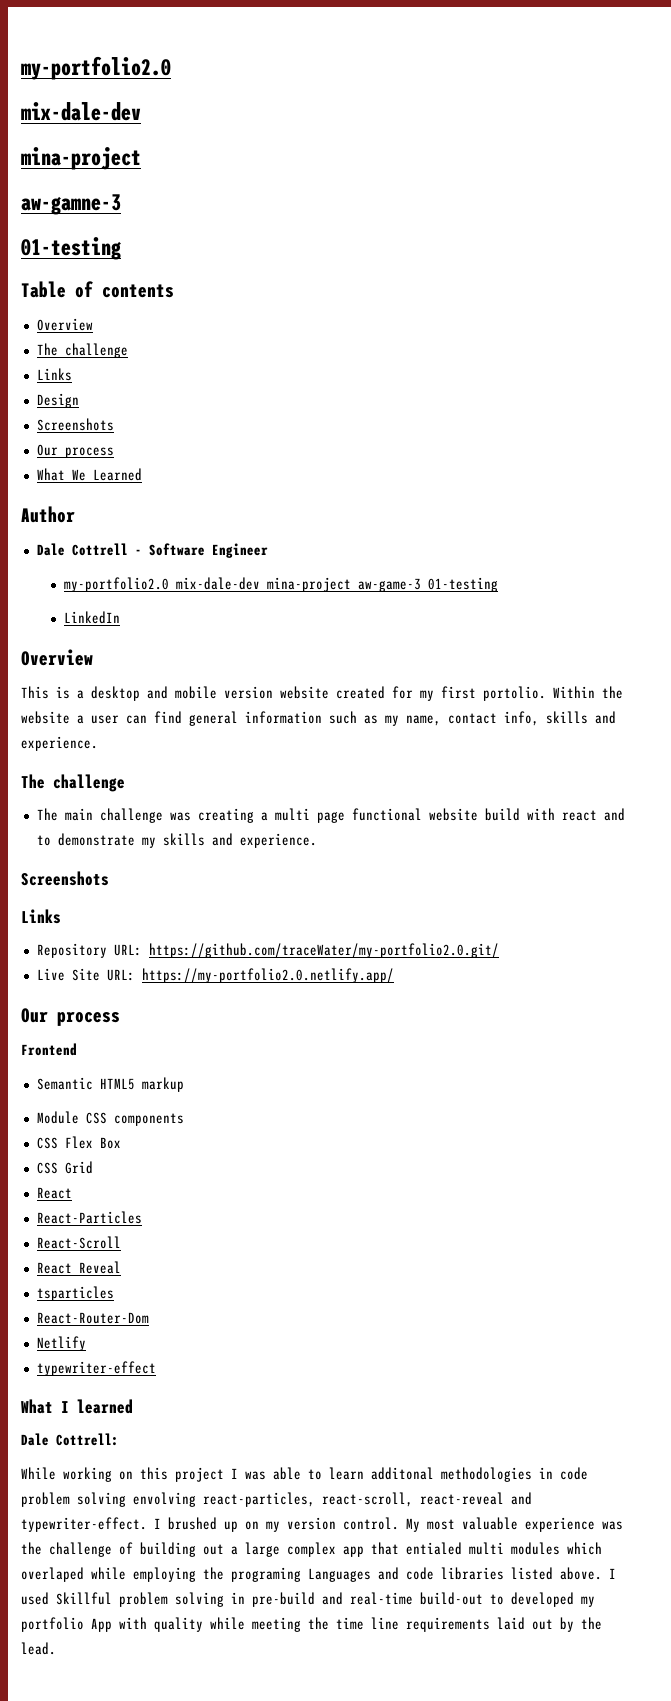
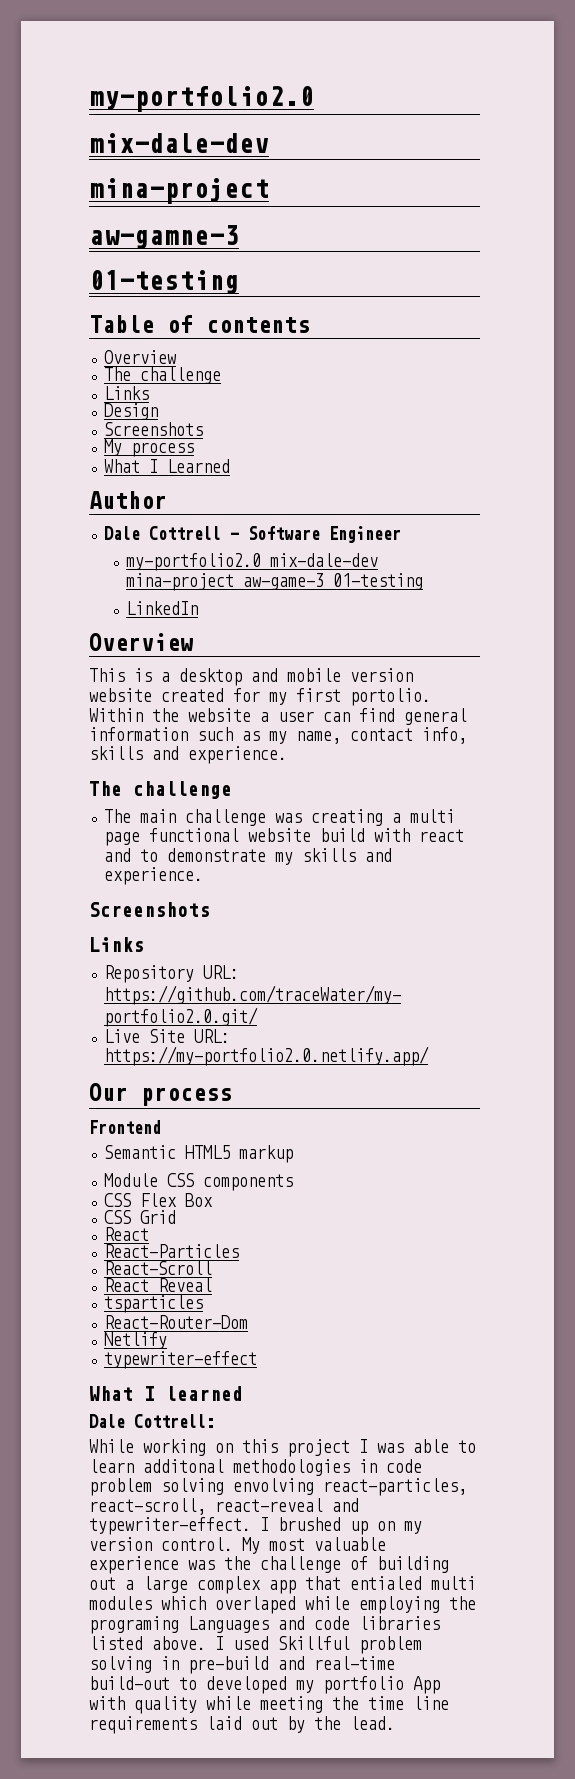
[36,444,58,456] Our -> [104,439,123,456] My
[71,469,86,481] We -> [149,459,159,473] I

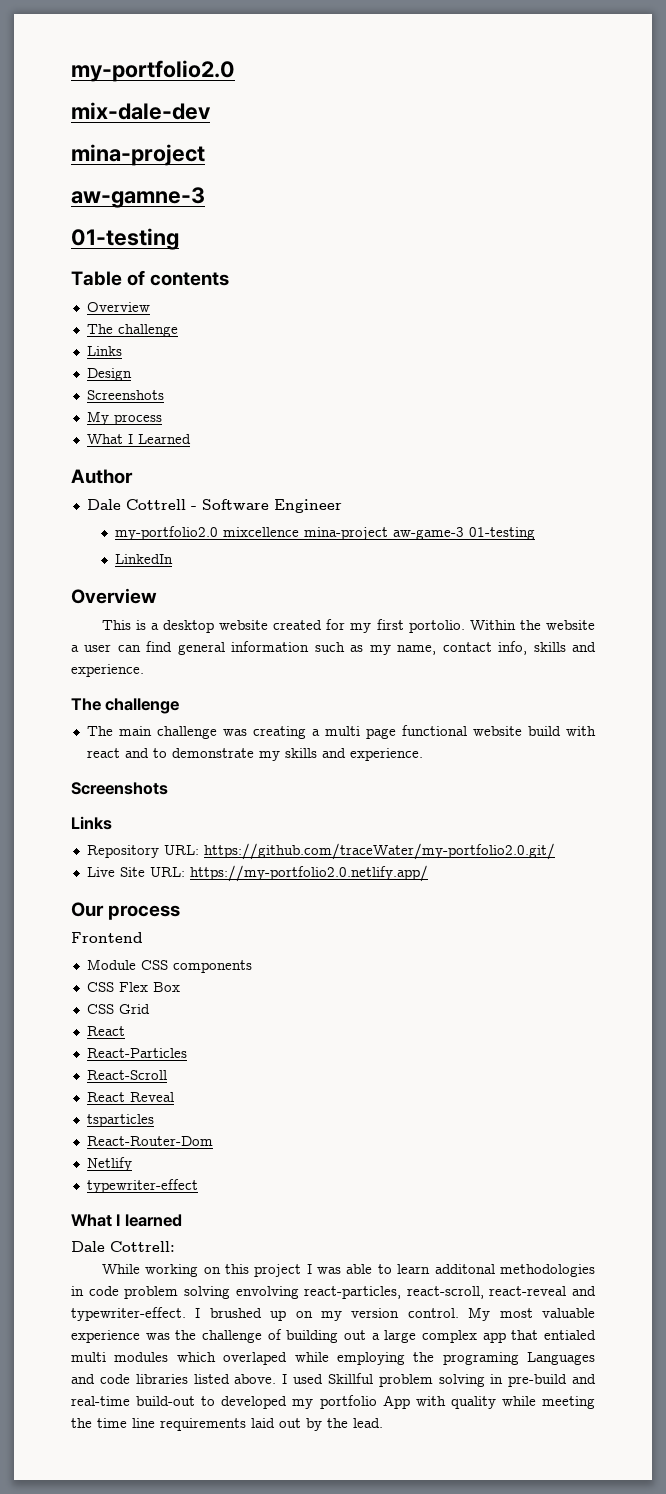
[270,553,379,567] mix-dale-dev -> [222,527,299,537] mixcellence
[251,668,413,682] and mobile version -> (215, 626) none
[104,1145,294,1163] // Semantic HTML5 markup -> (143, 937) none

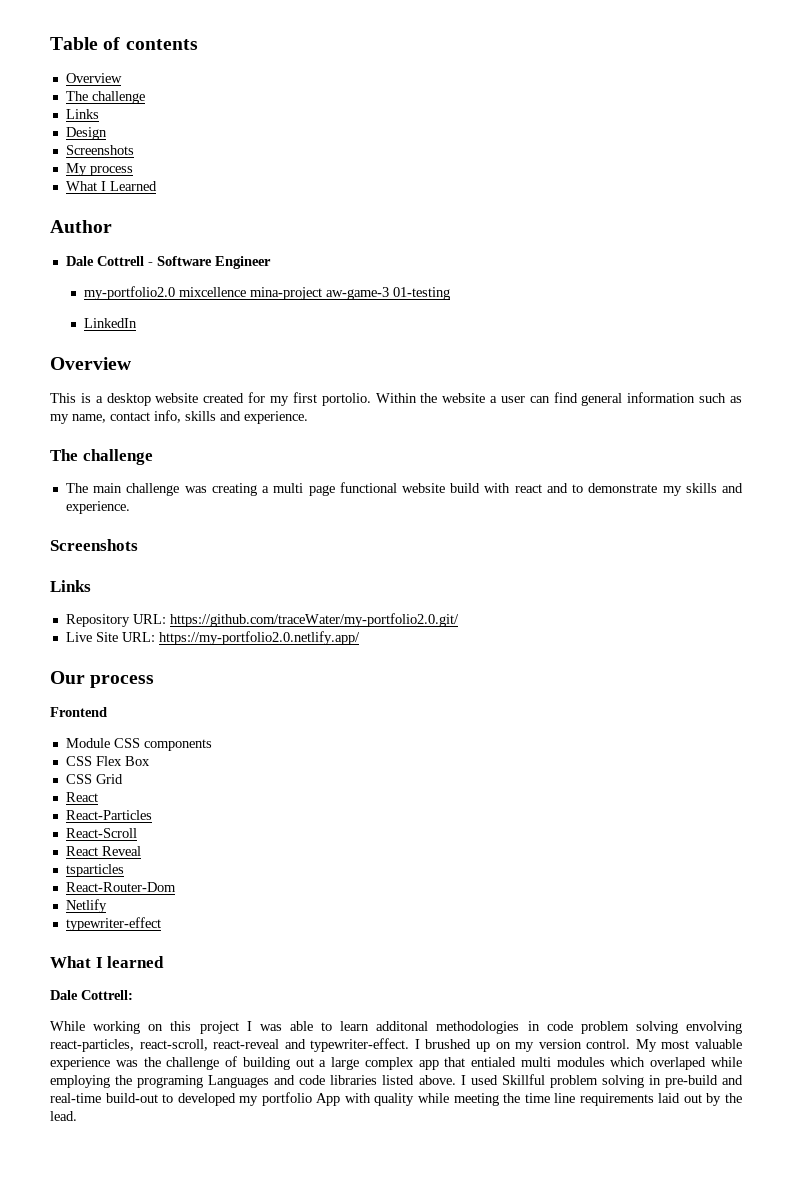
[71,60,235,82] [71,102,211,120] [71,144,205,166] [71,187,205,208] [71,228,179,250] my-portfolio2.0 // mix-dale-dev // mina-project // aw-gamne-3 // 01-testing // -> (50, 43) none

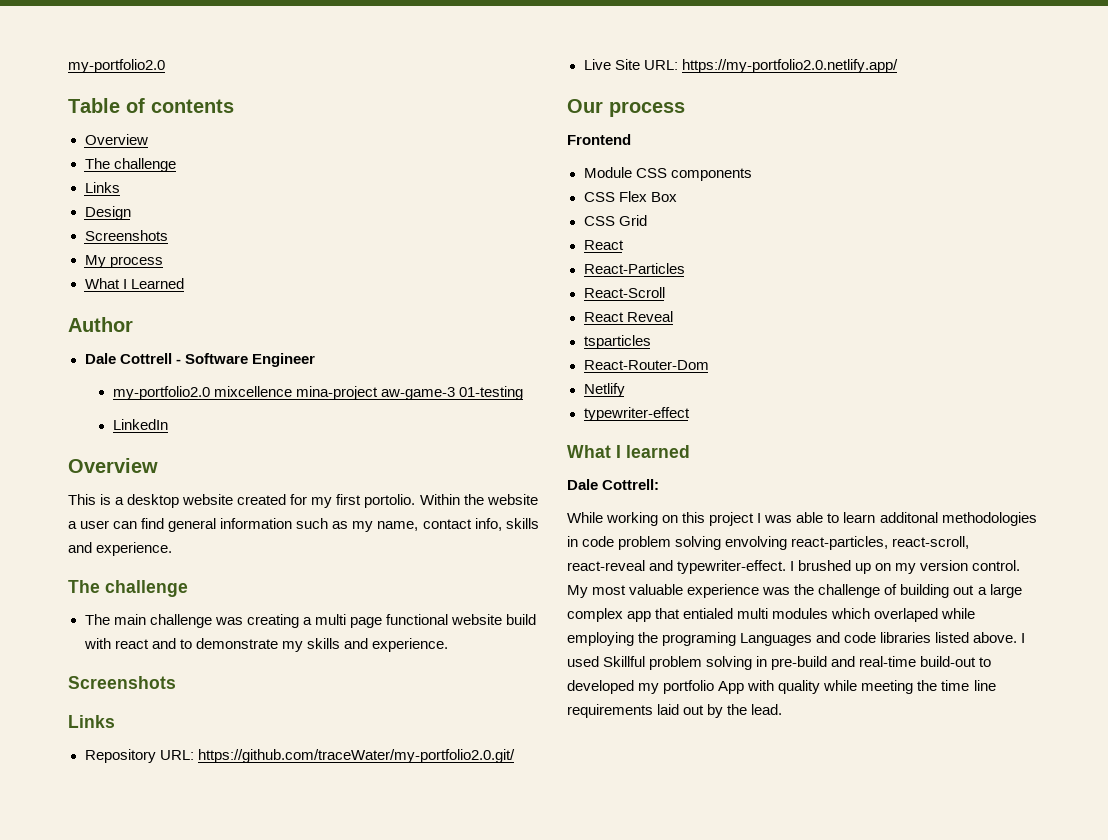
(50, 43) none -> [68,59,165,73] my-portfolio2.0 //

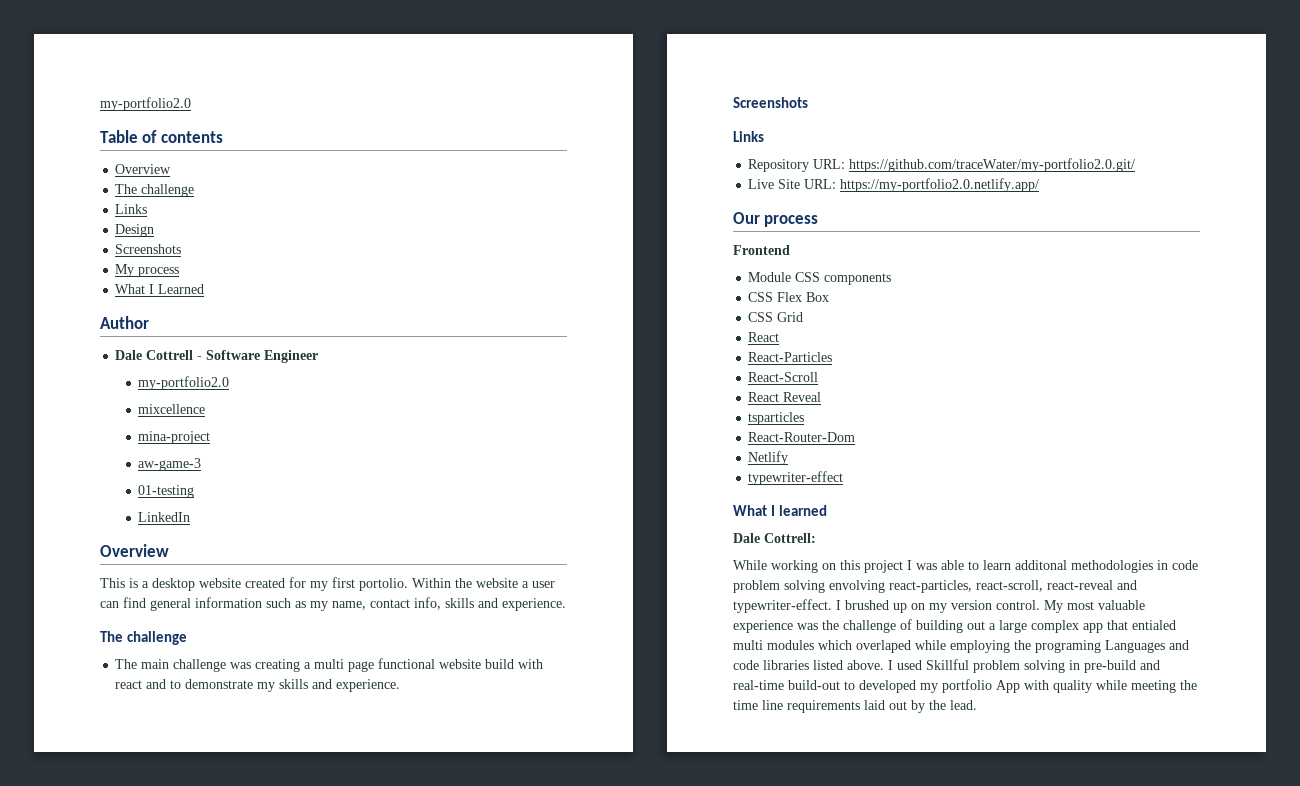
(210, 393) none -> (230, 383) //
(292, 391) none -> (206, 409) //
(378, 393) none -> (211, 437) //
(455, 393) none -> (202, 464) //

